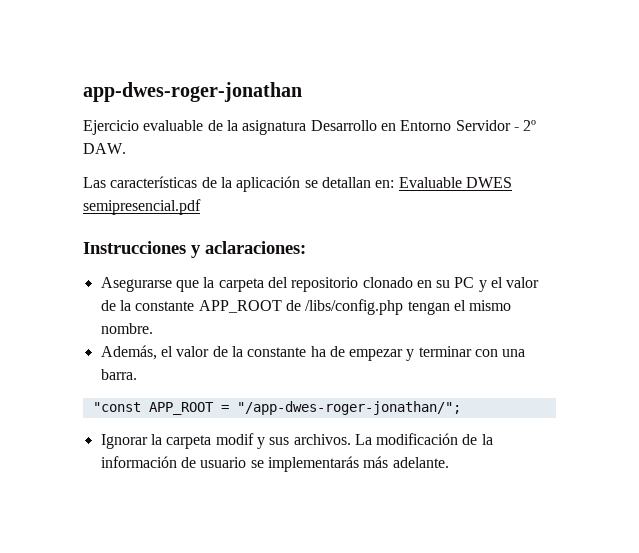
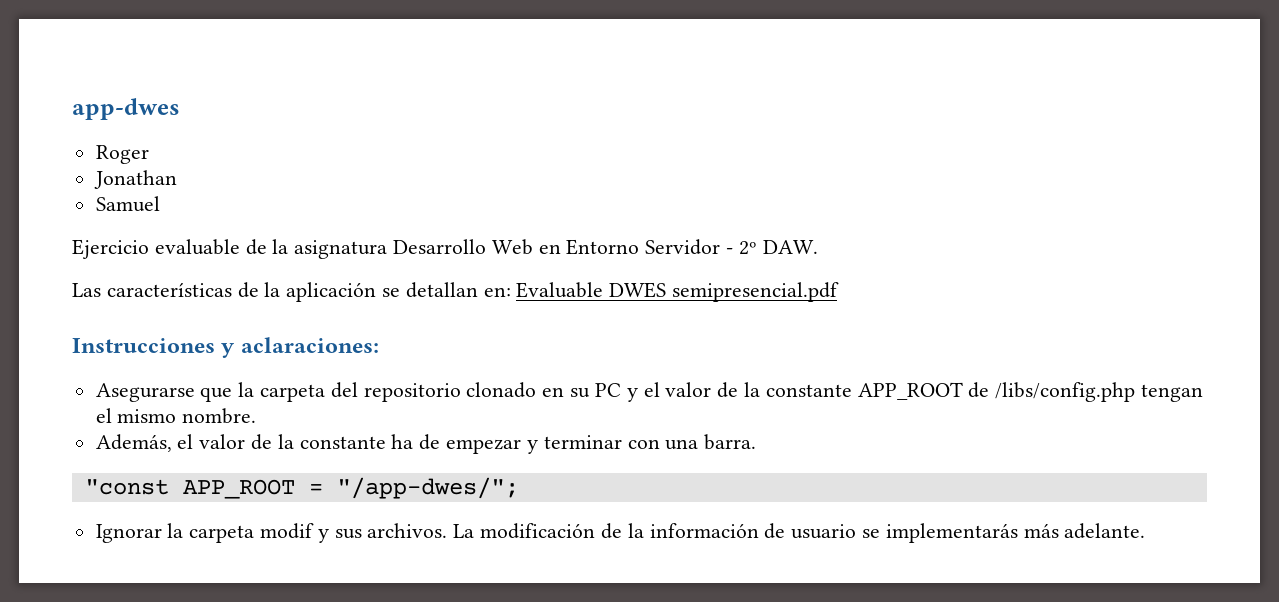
[83,82,302,102] app-dwes-roger-jonathan -> [72,98,180,120] [95,145,149,164] [93,170,177,189] [95,196,160,212] app-dwes // Roger // Jonathan // Samuel
(377, 125) none -> [491,239,533,255] Web
[236,401,461,415] "/app-dwes-roger-jonathan/"; -> [336,477,519,499] "/app-dwes/";

